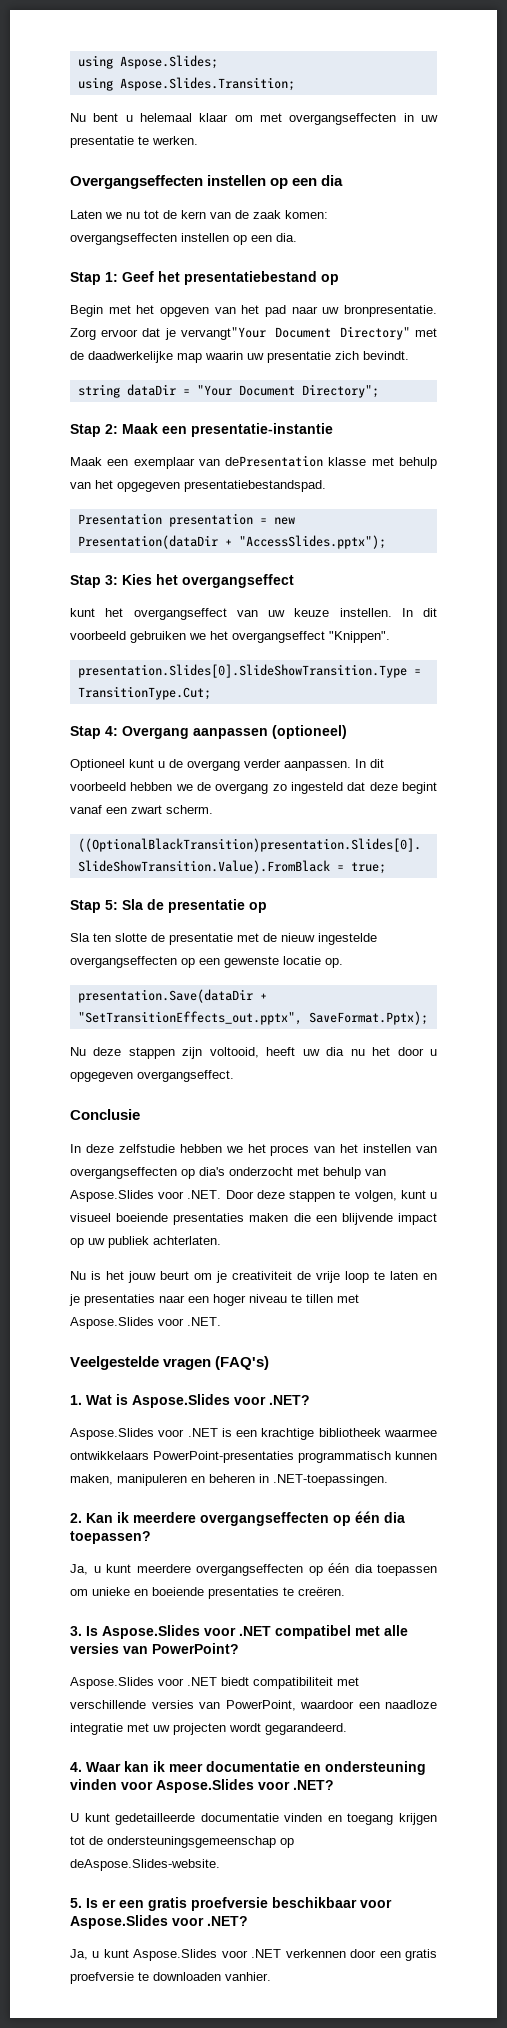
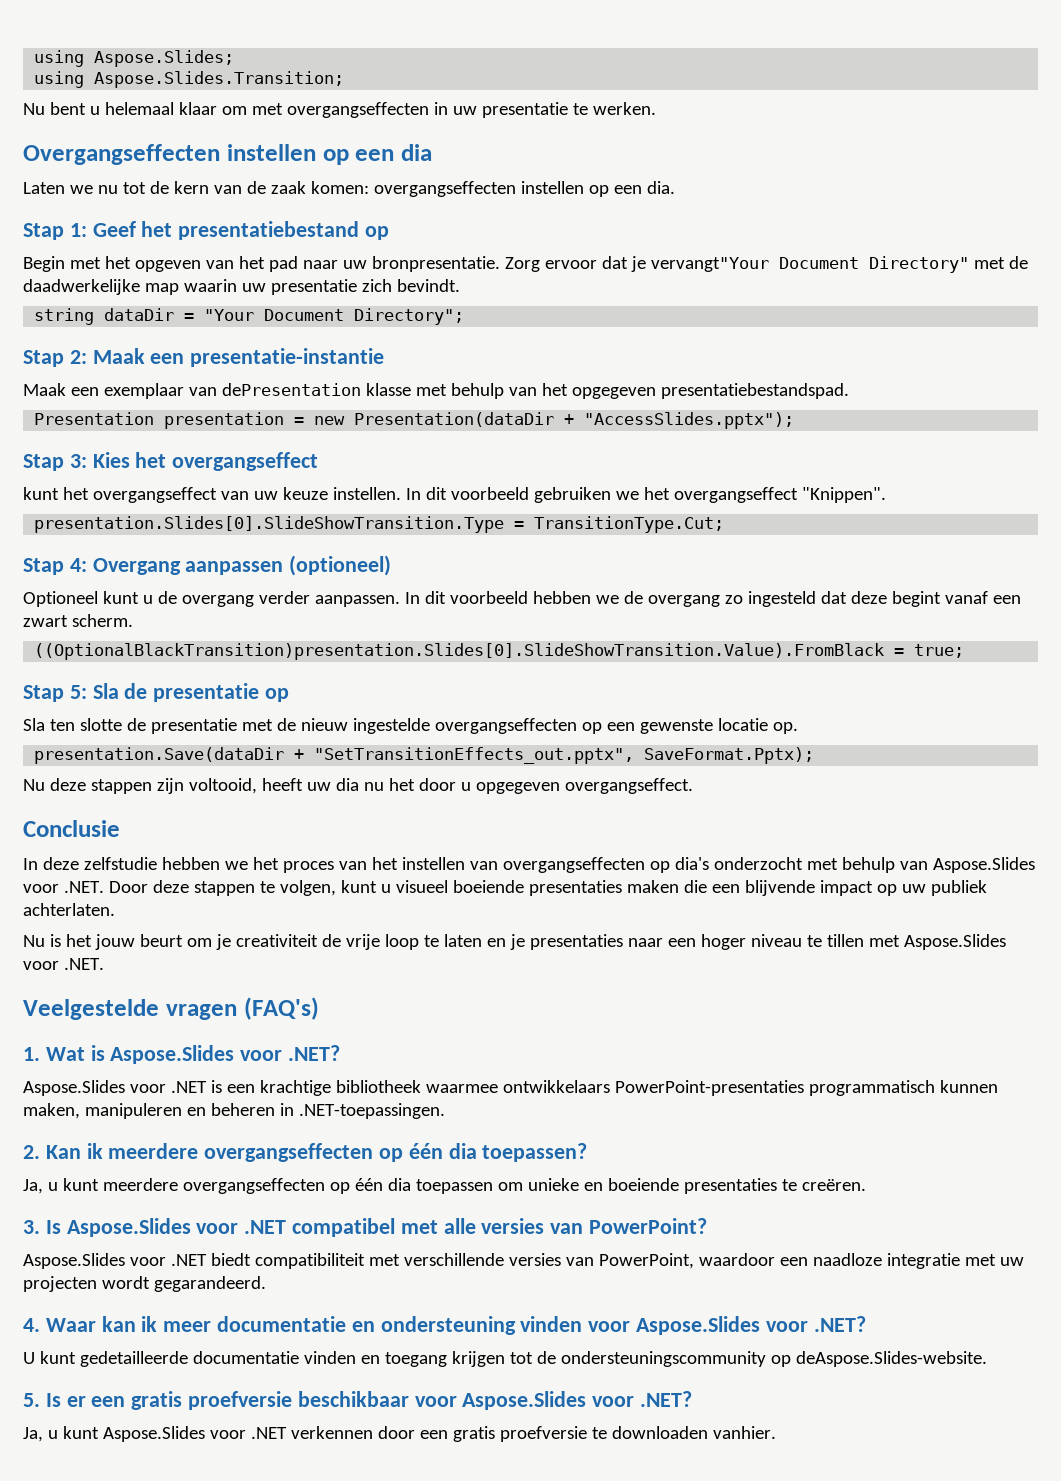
[107,1836,276,1848] ondersteuningsgemeenschap -> [560,1351,766,1367] ondersteuningscommunity

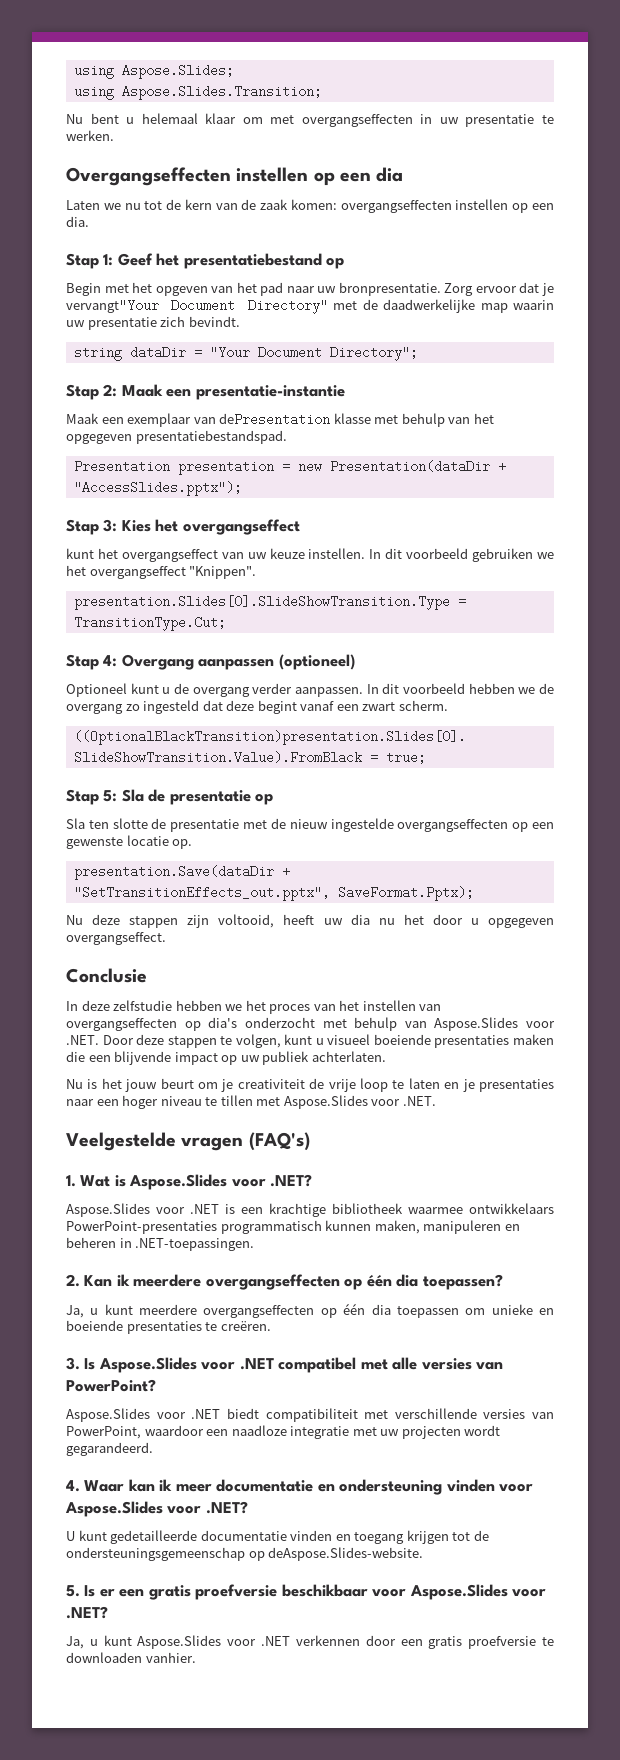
[560,1351,766,1367] ondersteuningscommunity -> [66,1547,245,1561] ondersteuningsgemeenschap

